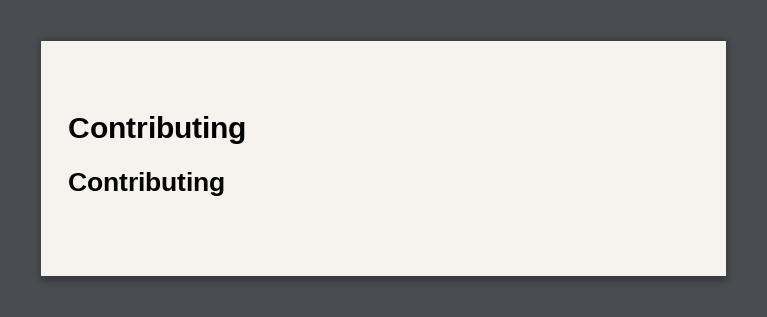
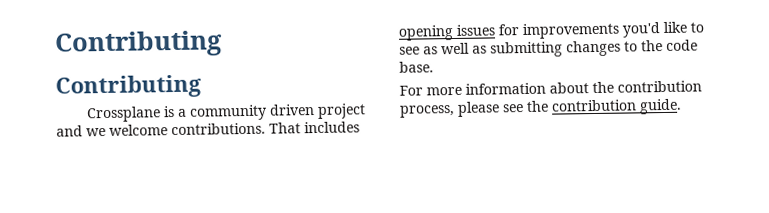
(225, 184) none -> [86,103,367,123] [56,121,360,137] [398,21,704,41] [399,39,698,58] [399,61,434,73] [399,80,702,96] [399,98,682,118] // Crossplane is a community driven project and we welcome contributions. That includes opening issues for improvements you'd like to see as well as submitting changes to the code base. // For more information about the contribution process, please see the contribution guide.

